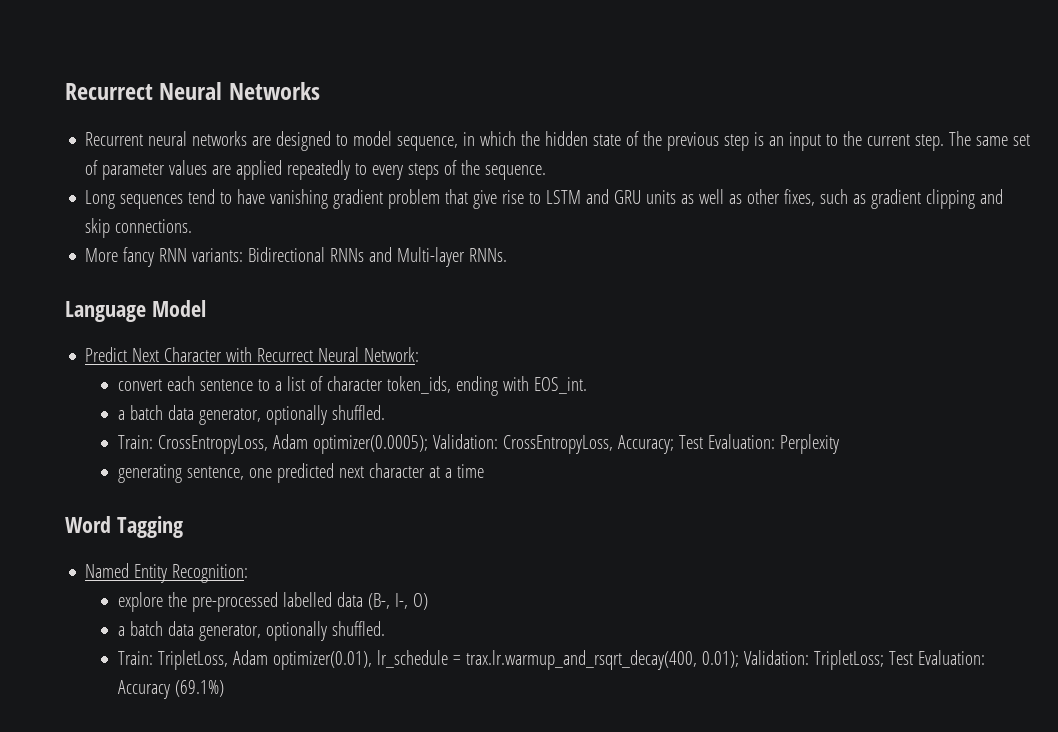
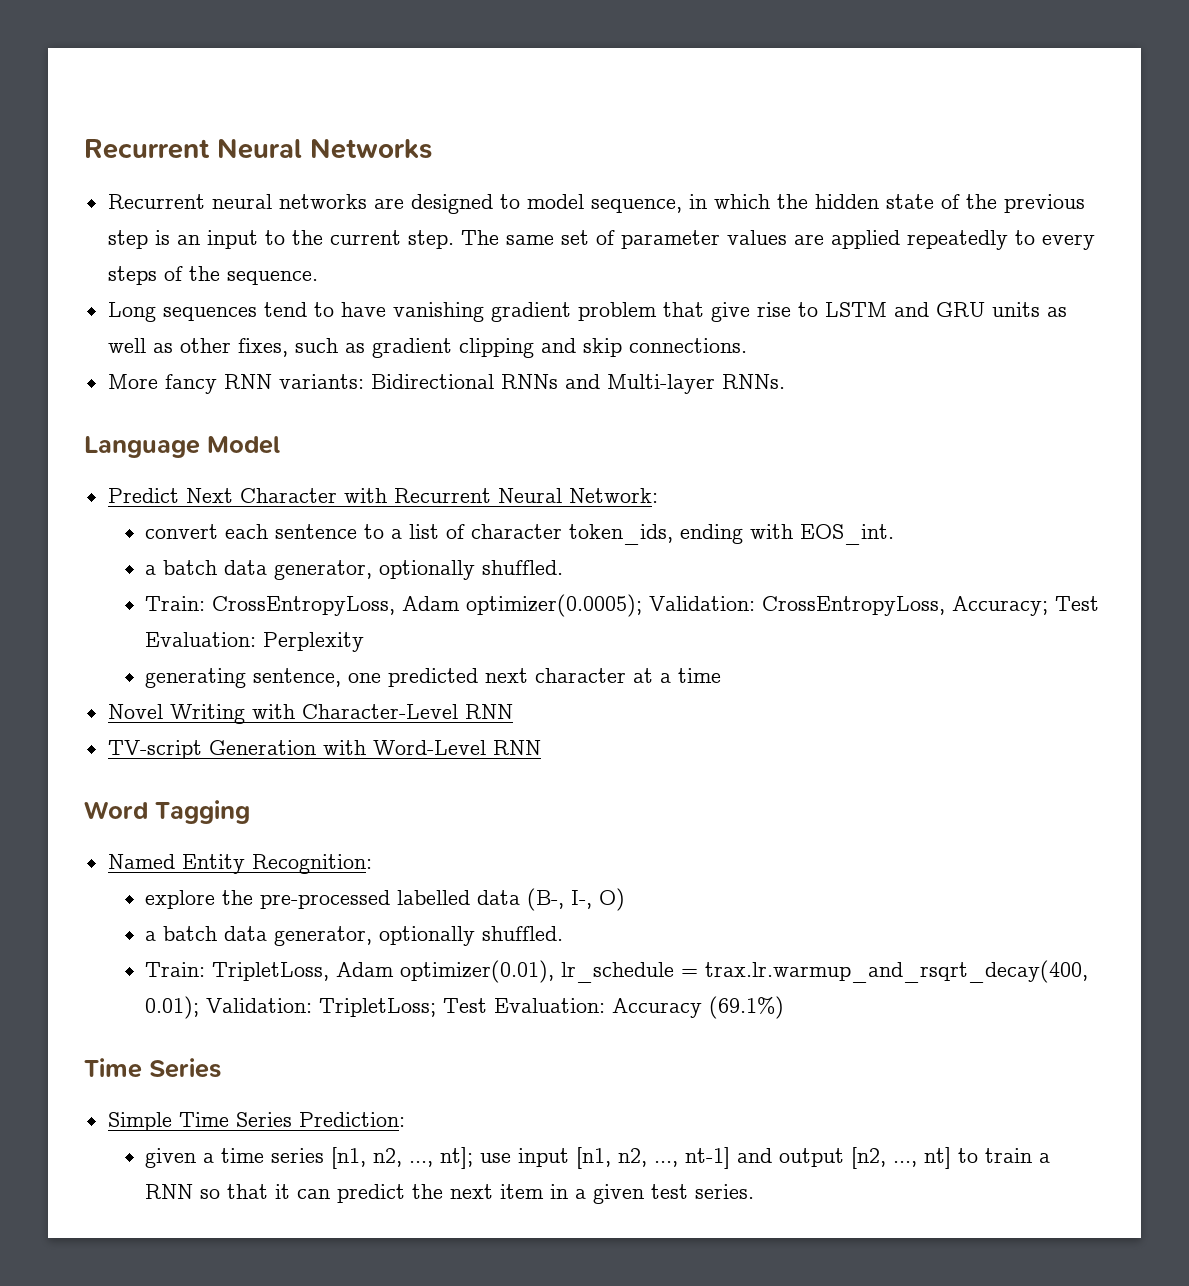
[65,83,153,100] Recurrect -> [84,139,210,159] Recurrent
[257,348,314,362] Recurrect -> [393,488,491,503] Recurrent
(484, 471) none -> [107,704,513,724] [107,740,541,759] // Novel Writing with Character-Level RNN // TV-script Generation with Word-Level RNN
(224, 688) none -> [84,1058,221,1078] [107,1112,405,1131] [145,1147,1051,1169] [145,1184,755,1204] // Time Series // Simple Time Series Prediction: // given a time series [n1, n2, ..., nt]; use input [n1, n2, ..., nt-1] and output [n2, ..., nt] to train a RNN so that it can predict the next item in a given test series.

